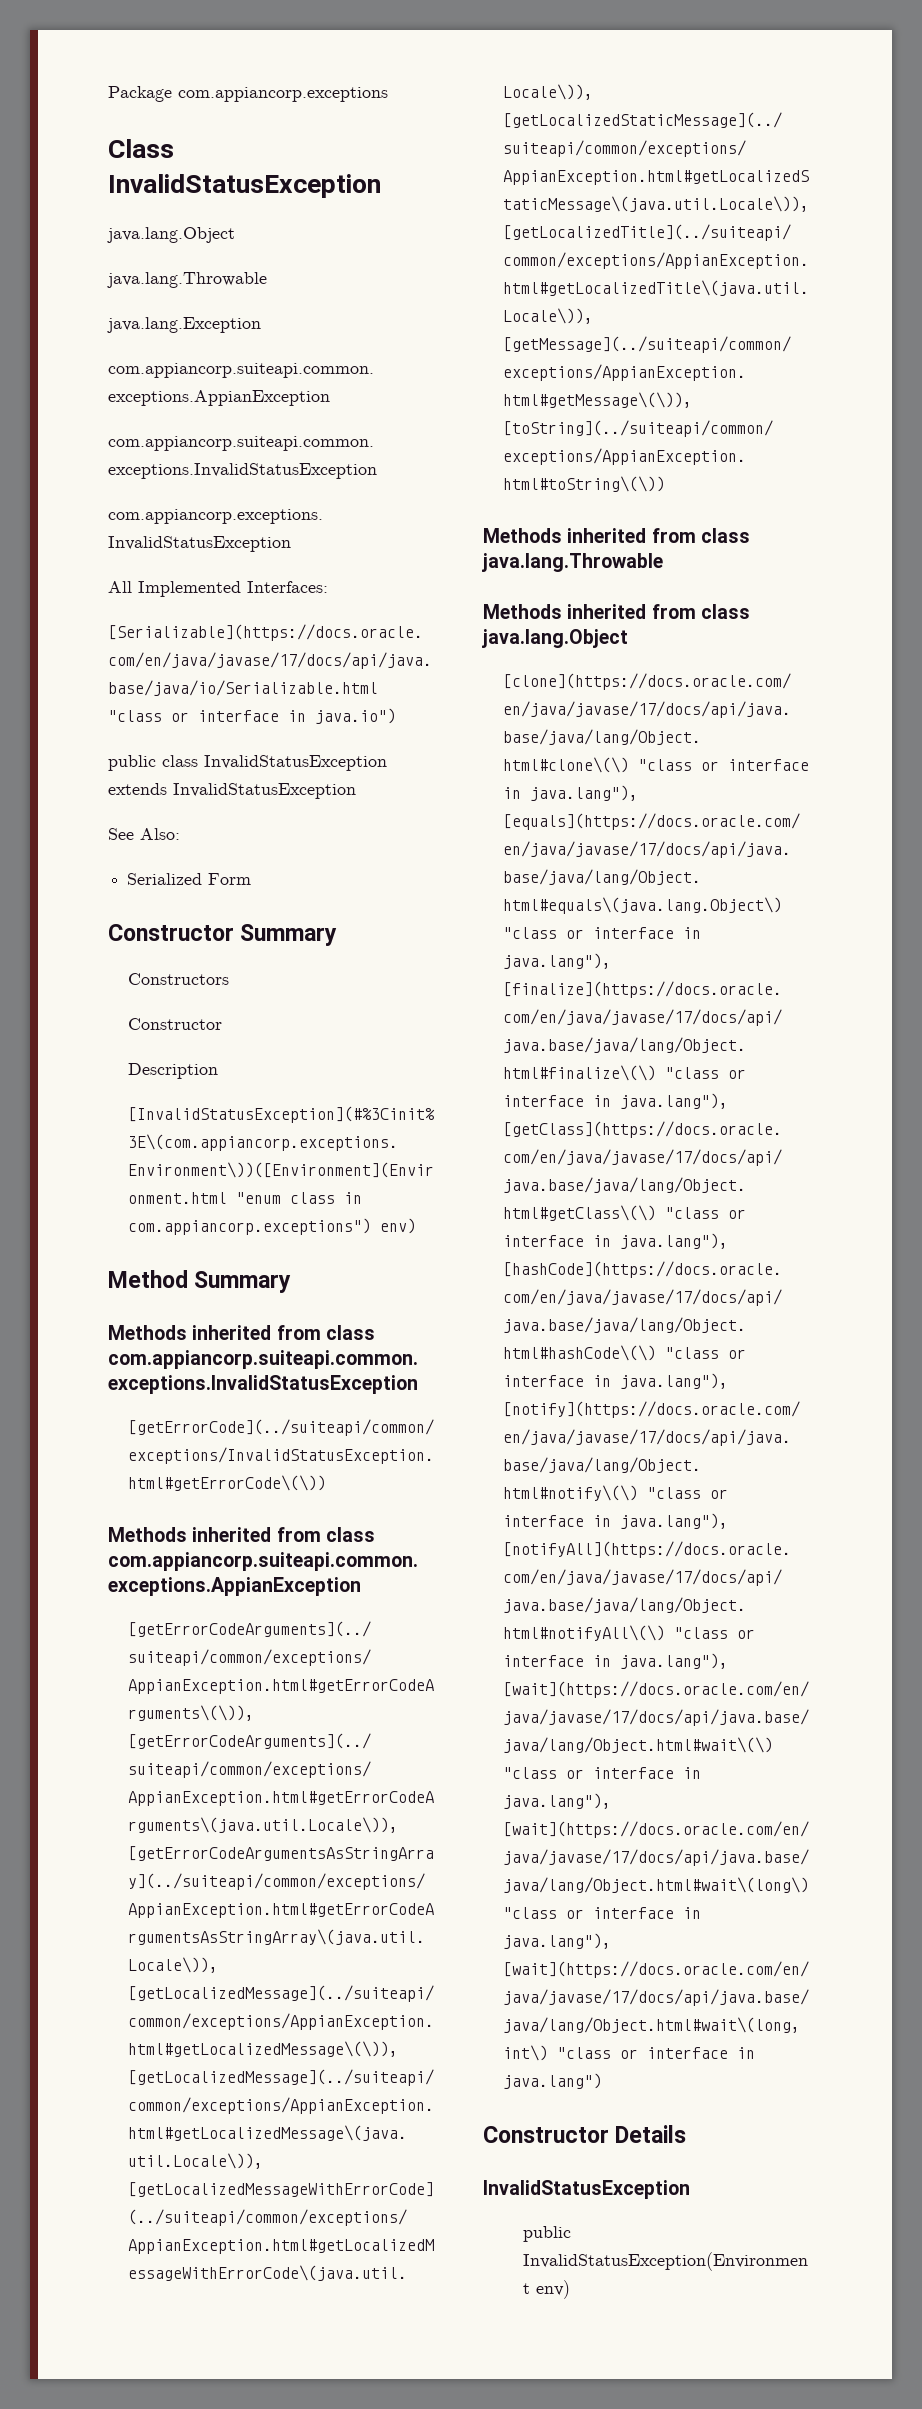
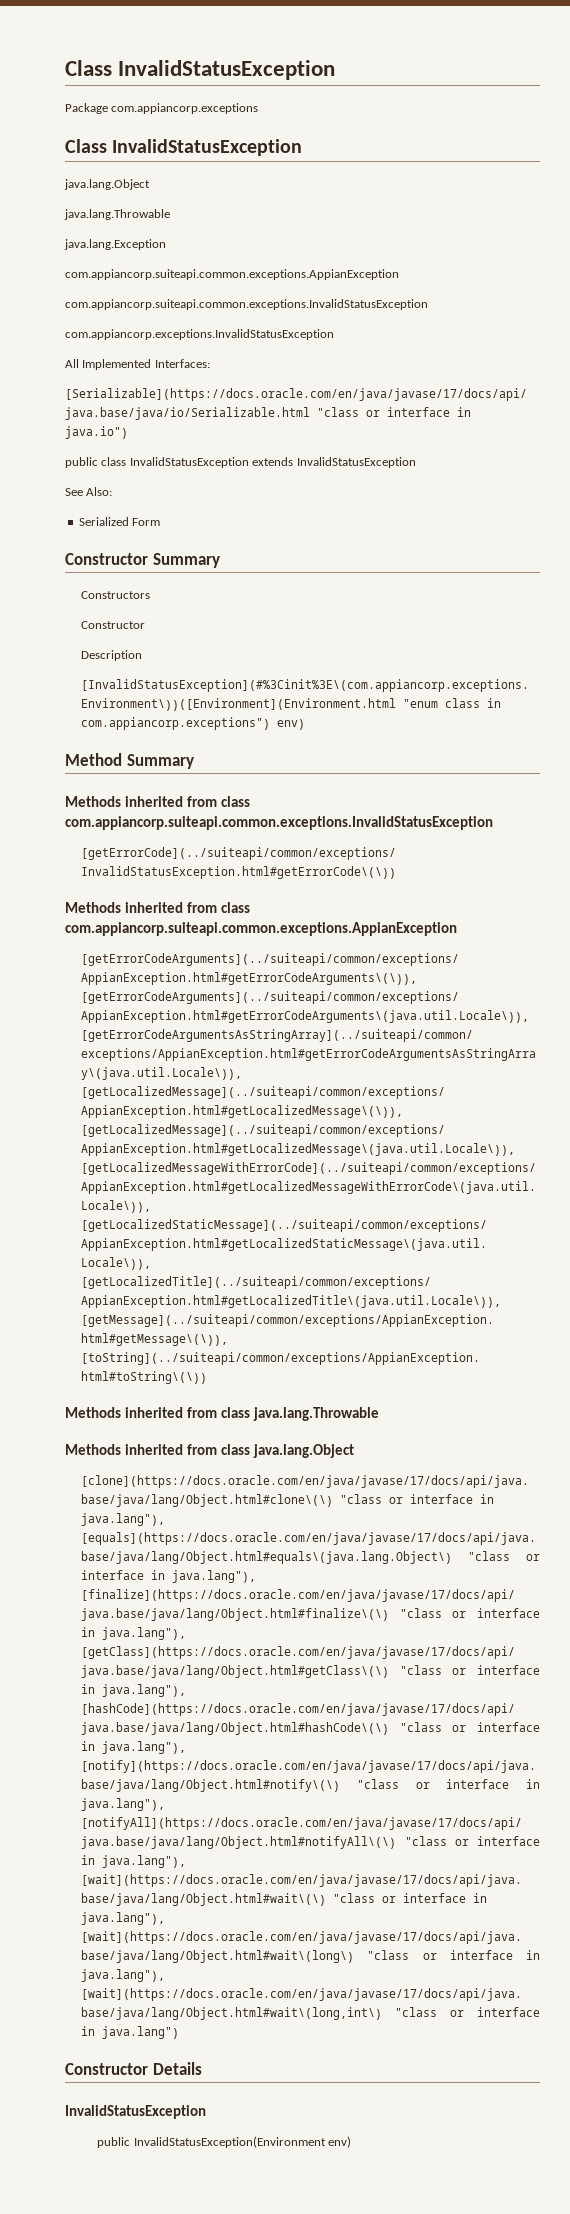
(108, 94) none -> [65,60,336,80] Class InvalidStatusException //

